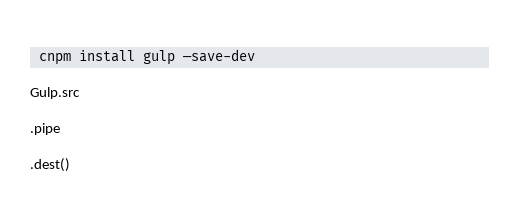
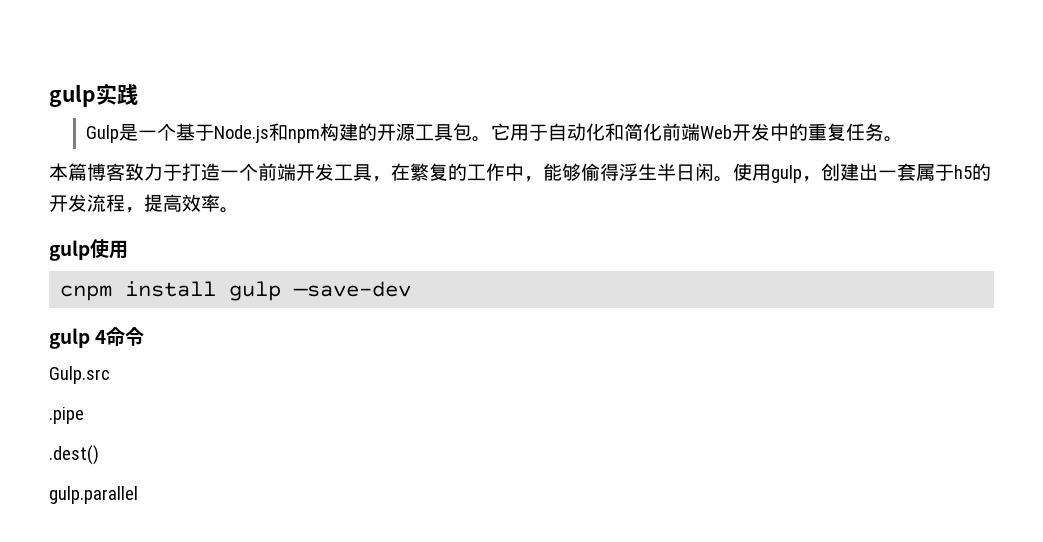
(38, 59) none -> [49,83,138,107] [85,123,903,143] [49,163,991,183] [49,194,239,213] [49,239,128,261] gulp实践 // Gulp是一个基于Node.js和npm构建的开源工具包。它用于自动化和简化前端Web开发中的重复任务。 // 本篇博客致力于打造一个前端开发工具，在繁复的工作中，能够偷得浮生半日闲。使用gulp，创建出一套属于h5的开发流程，提高效率。 // gulp使用 //
(255, 55) none -> [49,327,145,349] // gulp 4命令
(70, 165) none -> [49,486,138,504] // gulp.parallel

